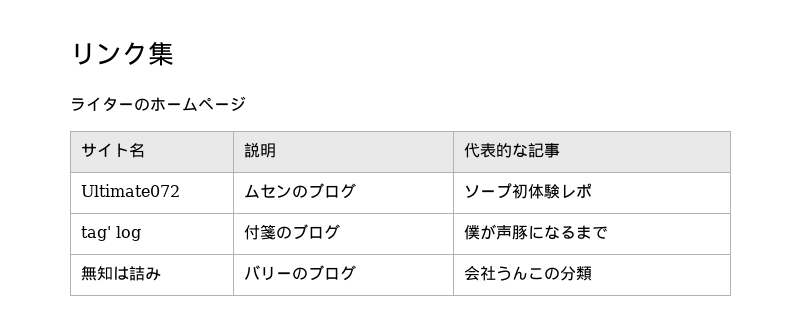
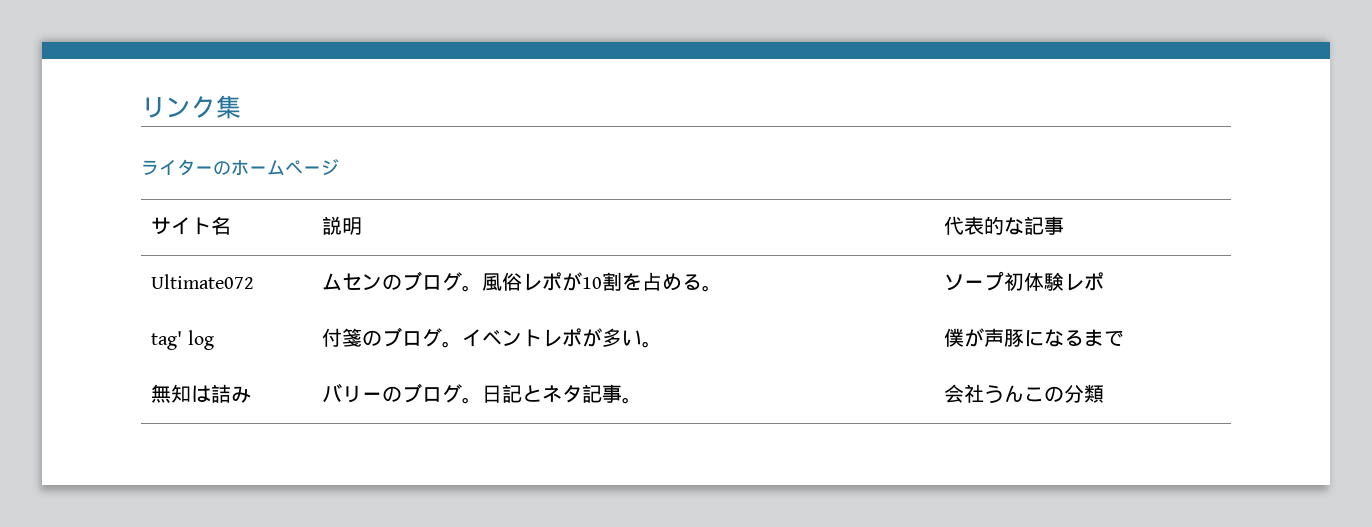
(357, 191) none -> [462,272,723,292] 。風俗レポが10割を占める。
(341, 232) none -> [442,328,663,348] 。イベントレポが多い。
(357, 273) none -> [462,384,643,404] 。日記とネタ記事。

